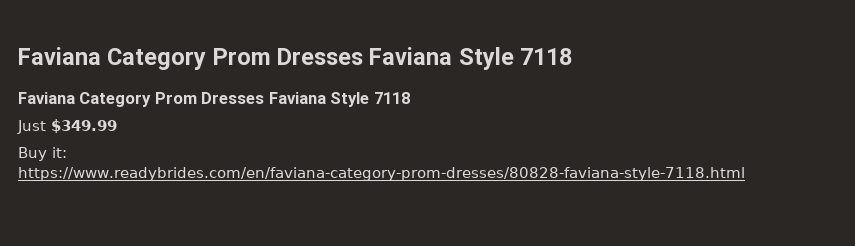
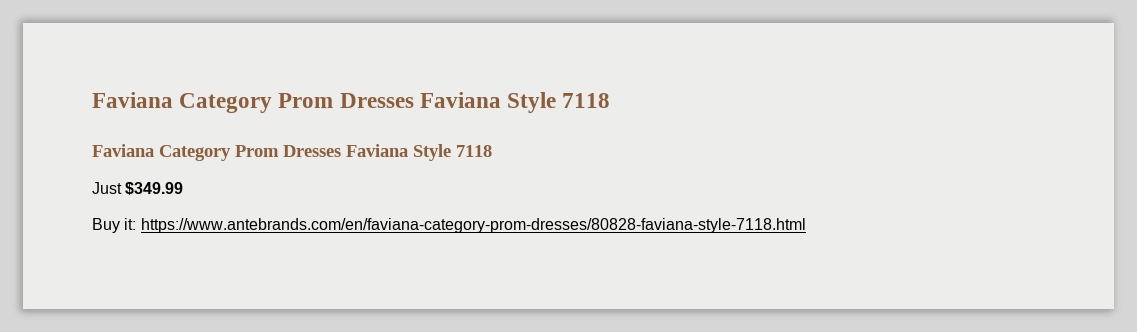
[18,167,745,181] https://www.readybrides.com/en/faviana-category-prom-dresses/80828-faviana-style-7118.html -> [140,218,806,233] https://www.antebrands.com/en/faviana-category-prom-dresses/80828-faviana-style-7118.html

